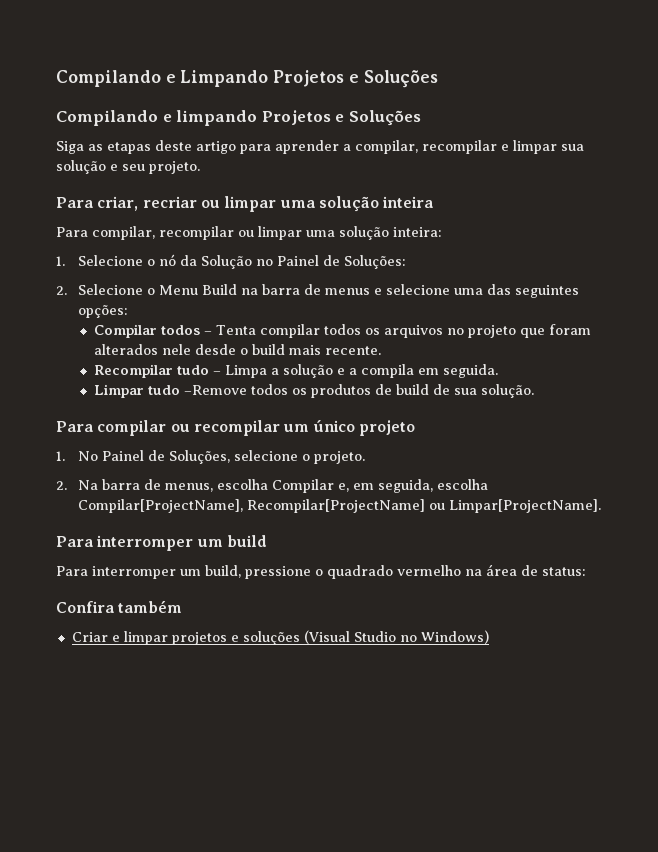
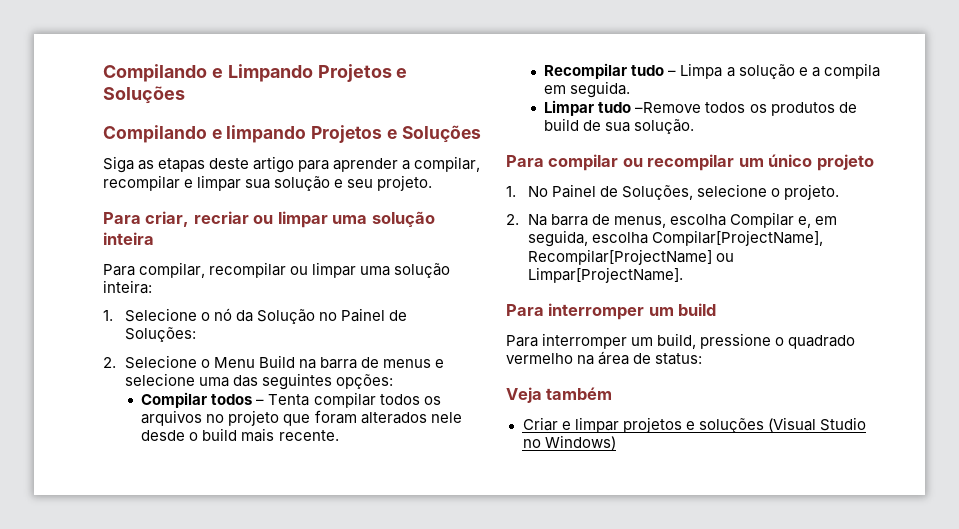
[56,601,115,613] Confira -> [506,387,542,403] Veja

